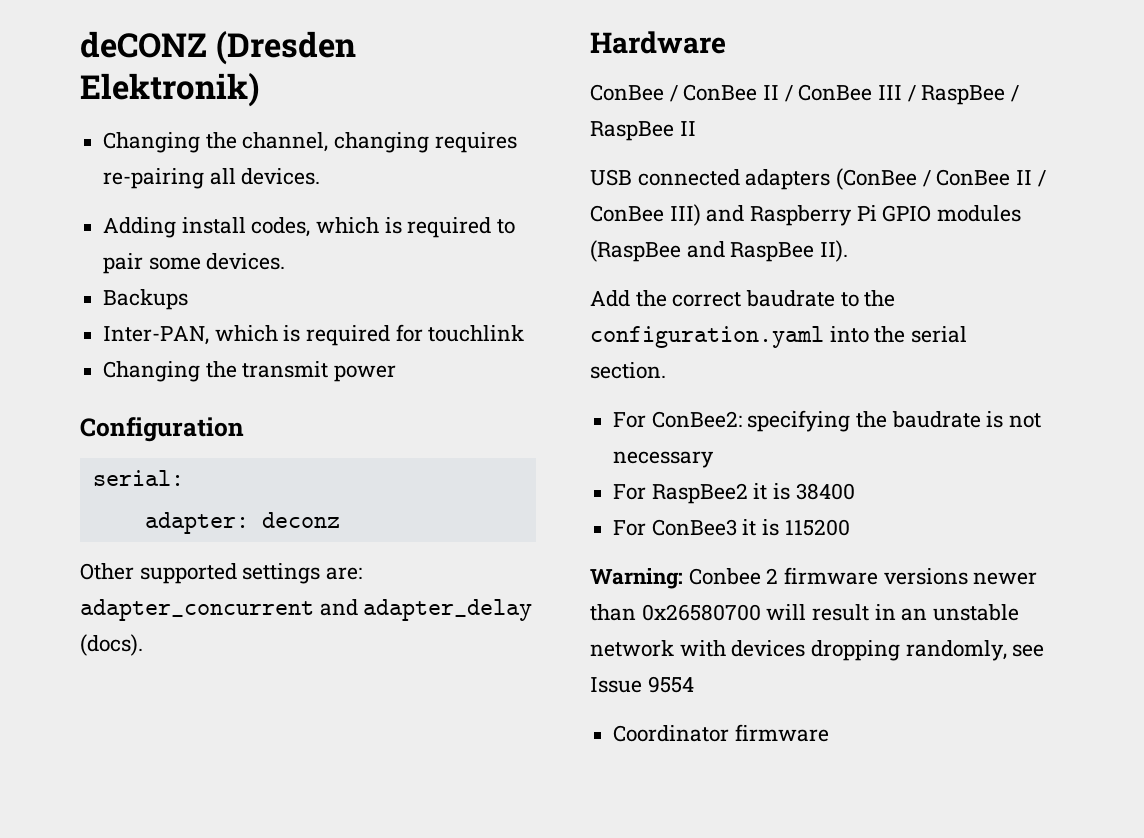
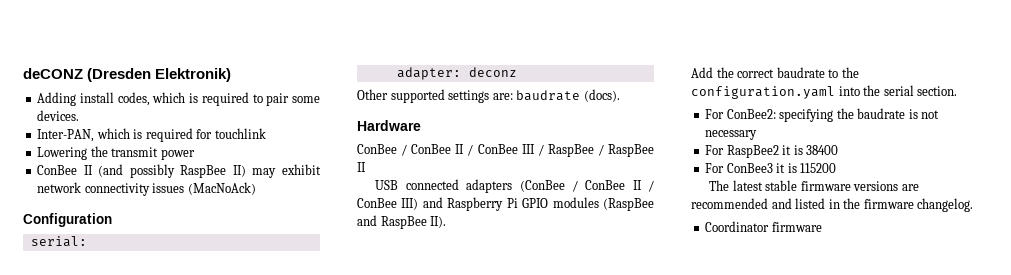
[103,132,517,153] [103,168,321,189] // Changing the channel, changing requires re-pairing all devices. -> (232, 75) none
[103,289,189,310] // Backups -> (80, 115) none
[103,361,201,382] Changing -> [37,147,88,160] Lowering
(397, 373) none -> [37,164,321,178] [37,182,256,196] // ConBee II (and possibly RaspBee II) may exhibit network connectivity issues (MacNoAck)
[80,599,533,621] adapter_concurrent and adapter_delay -> [516,90,581,101] baudrate
[590,567,1038,589] [590,604,1020,621] [590,640,1045,661] [590,676,694,693] Warning: Conbee 2 firmware versions newer than 0x26580700 will result in an unstable network with devices dropping randomly, see Issue 9554 -> [709,180,919,191] [691,198,974,212] The latest stable firmware versions are recommended and listed in the firmware changelog.

